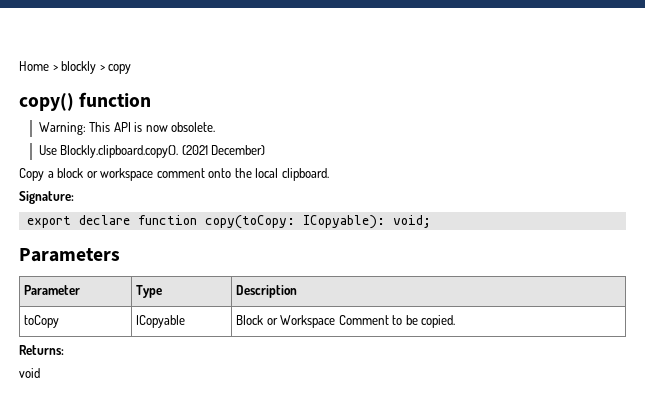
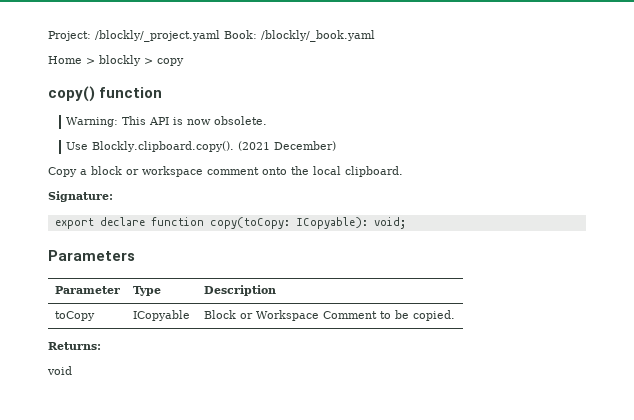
(19, 66) none -> [48,30,375,42] Project: /blockly/_project.yaml Book: /blockly/_book.yaml //

